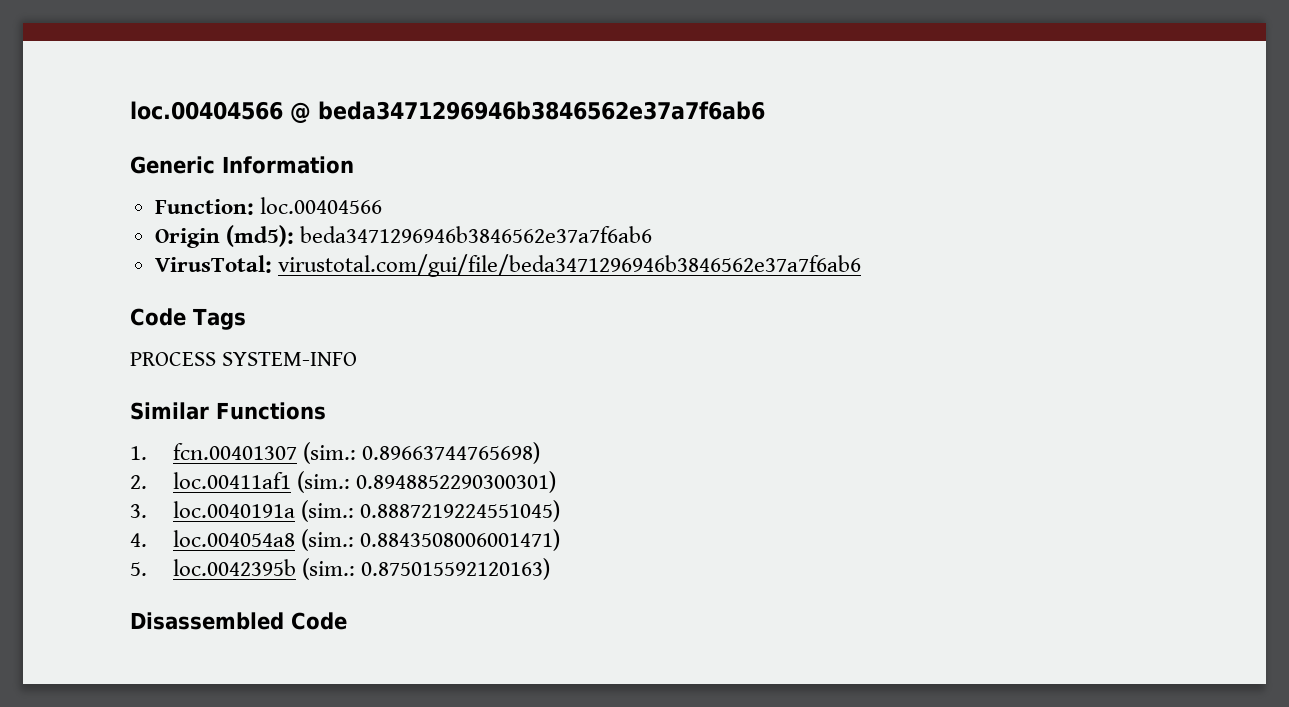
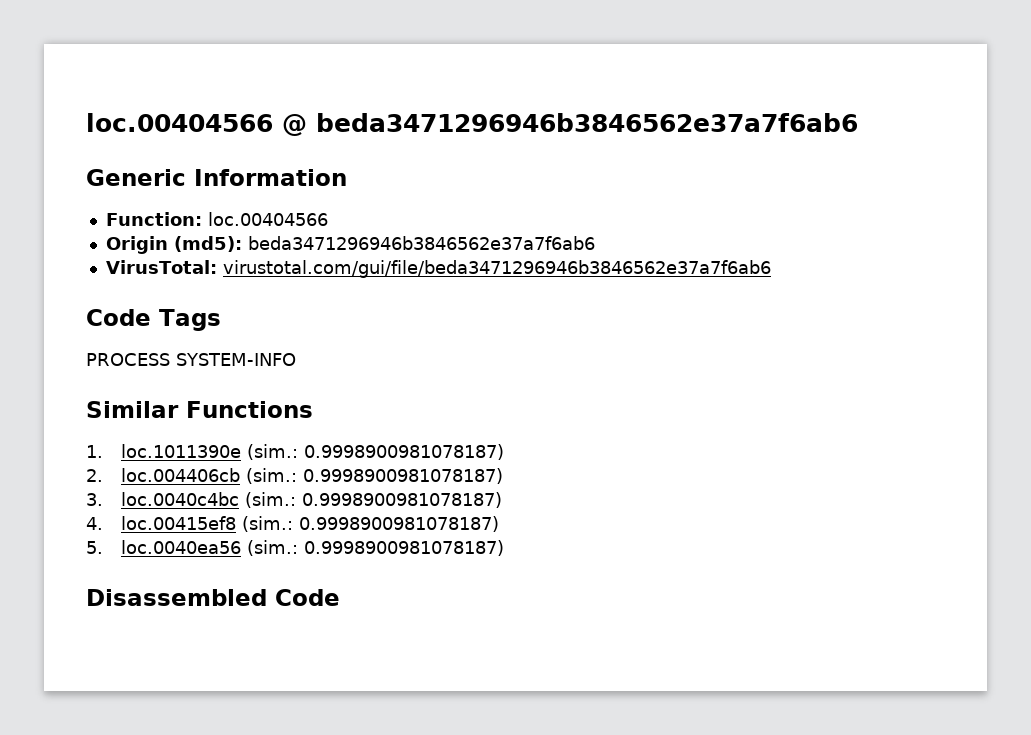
[172,442,541,464] [130,471,557,493] [130,500,561,522] [130,529,561,551] [130,558,551,580] fcn.00401307 (sim.: 0.89663744765698) // 2. loc.00411af1 (sim.: 0.8948852290300301) // 3. loc.0040191a (sim.: 0.8887219224551045) // 4. loc.004054a8 (sim.: 0.8843508006001471) // 5. loc.0042395b (sim.: 0.875015592120163) -> [120,444,504,460] [86,468,503,484] [86,492,502,508] [86,516,499,532] [86,540,504,556] loc.1011390e (sim.: 0.9998900981078187) // 2. loc.004406cb (sim.: 0.9998900981078187) // 3. loc.0040c4bc (sim.: 0.9998900981078187) // 4. loc.00415ef8 (sim.: 0.9998900981078187) // 5. loc.0040ea56 (sim.: 0.9998900981078187)

